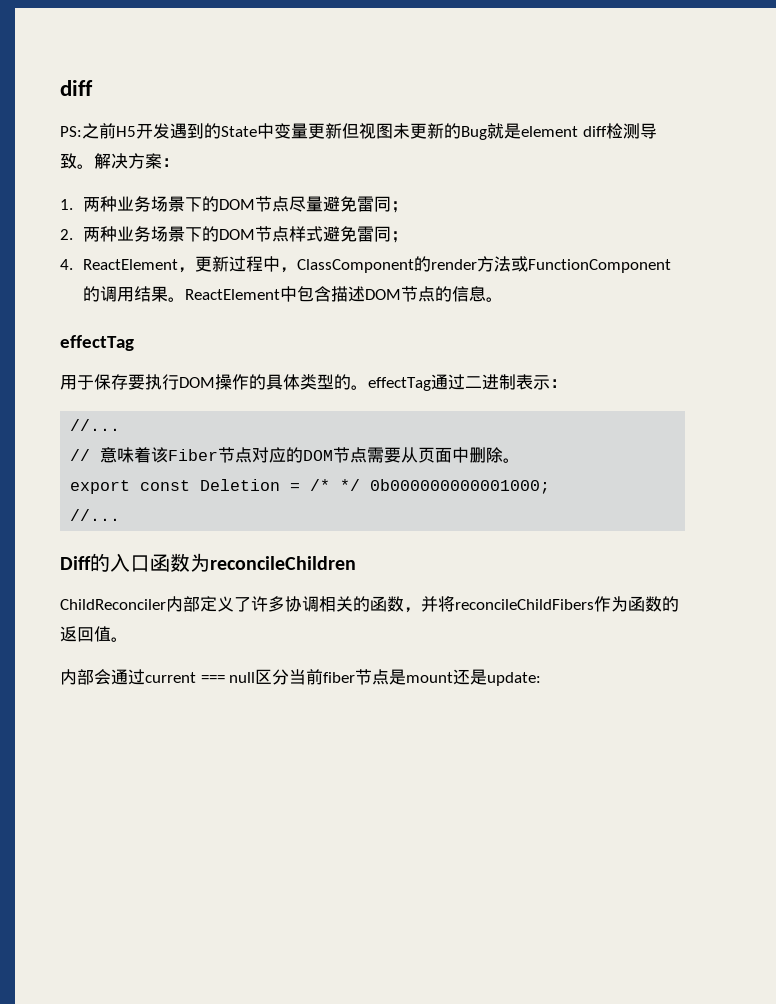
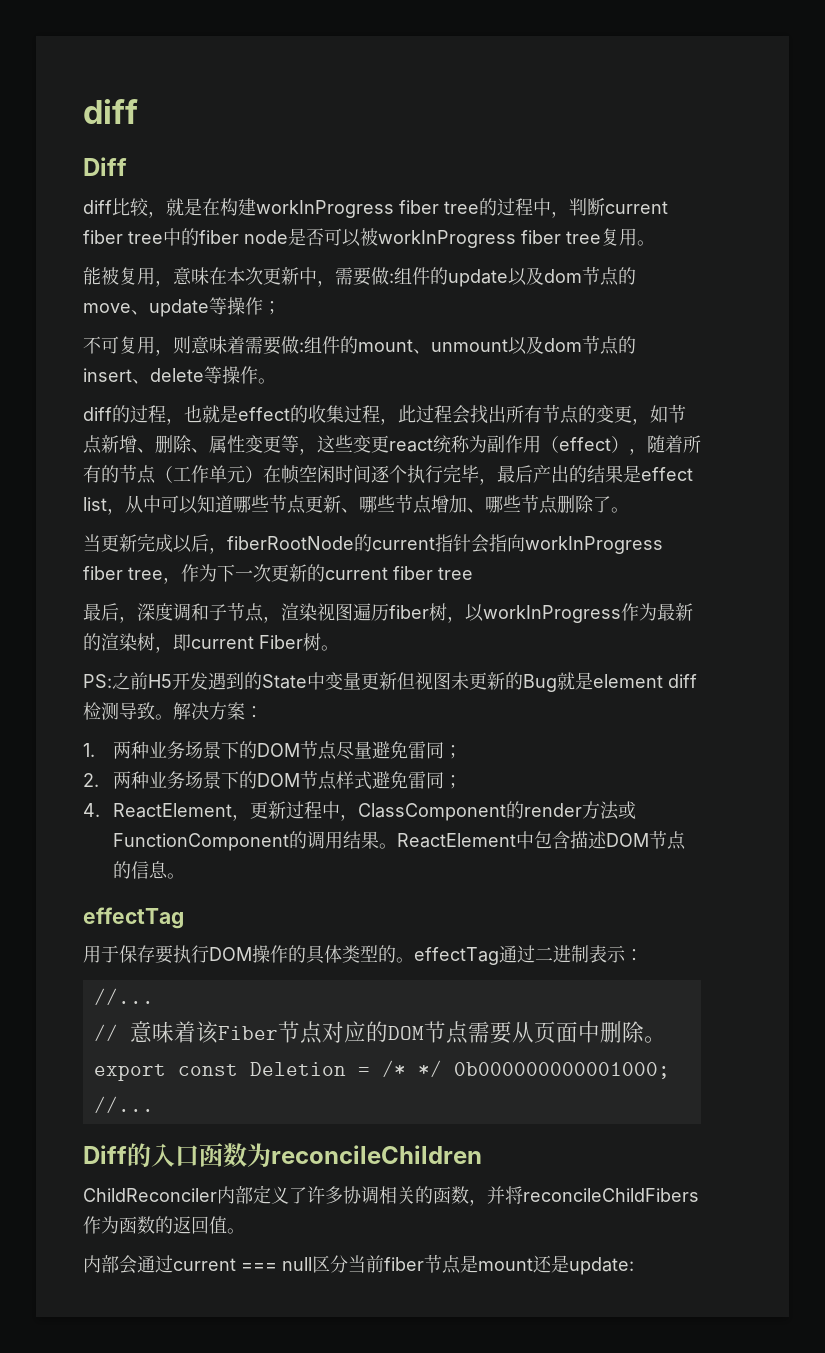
[60,80,93,96] diff -> [83,99,138,124] [83,157,127,176] [83,198,668,218] [83,228,655,248] [83,267,636,287] [83,297,281,317] [83,336,636,356] [83,366,276,384] [83,405,686,425] [83,435,701,455] [83,464,693,485] [83,495,629,515] [83,533,663,554] [83,564,473,584] [83,603,693,623] [83,633,339,653] diff // Diff // diff比较，就是在构建workInProgress fiber tree的过程中，判断current fiber tree中的fiber node是否可以被workInProgress fiber tree复用。 // 能被复用，意味在本次更新中，需要做:组件的update以及dom节点的move、update等操作； // 不可复用，则意味着需要做:组件的mount、unmount以及dom节点的insert、delete等操作。 // diff的过程，也就是effect的收集过程，此过程会找出所有节点的变更，如节点新增、删除、属性变更等，这些变更react统称为副作用（effect），随着所有的节点（工作单元）在帧空闲时间逐个执行完毕，最后产出的结果是effect list，从中可以知道哪些节点更新、哪些节点增加、哪些节点删除了。 // 当更新完成以后，fiberRootNode的current指针会指向workInProgress fiber tree，作为下一次更新的current fiber tree // 最后，深度调和子节点，渲染视图遍历fiber树，以workInProgress作为最新的渲染树，即current Fiber树。

